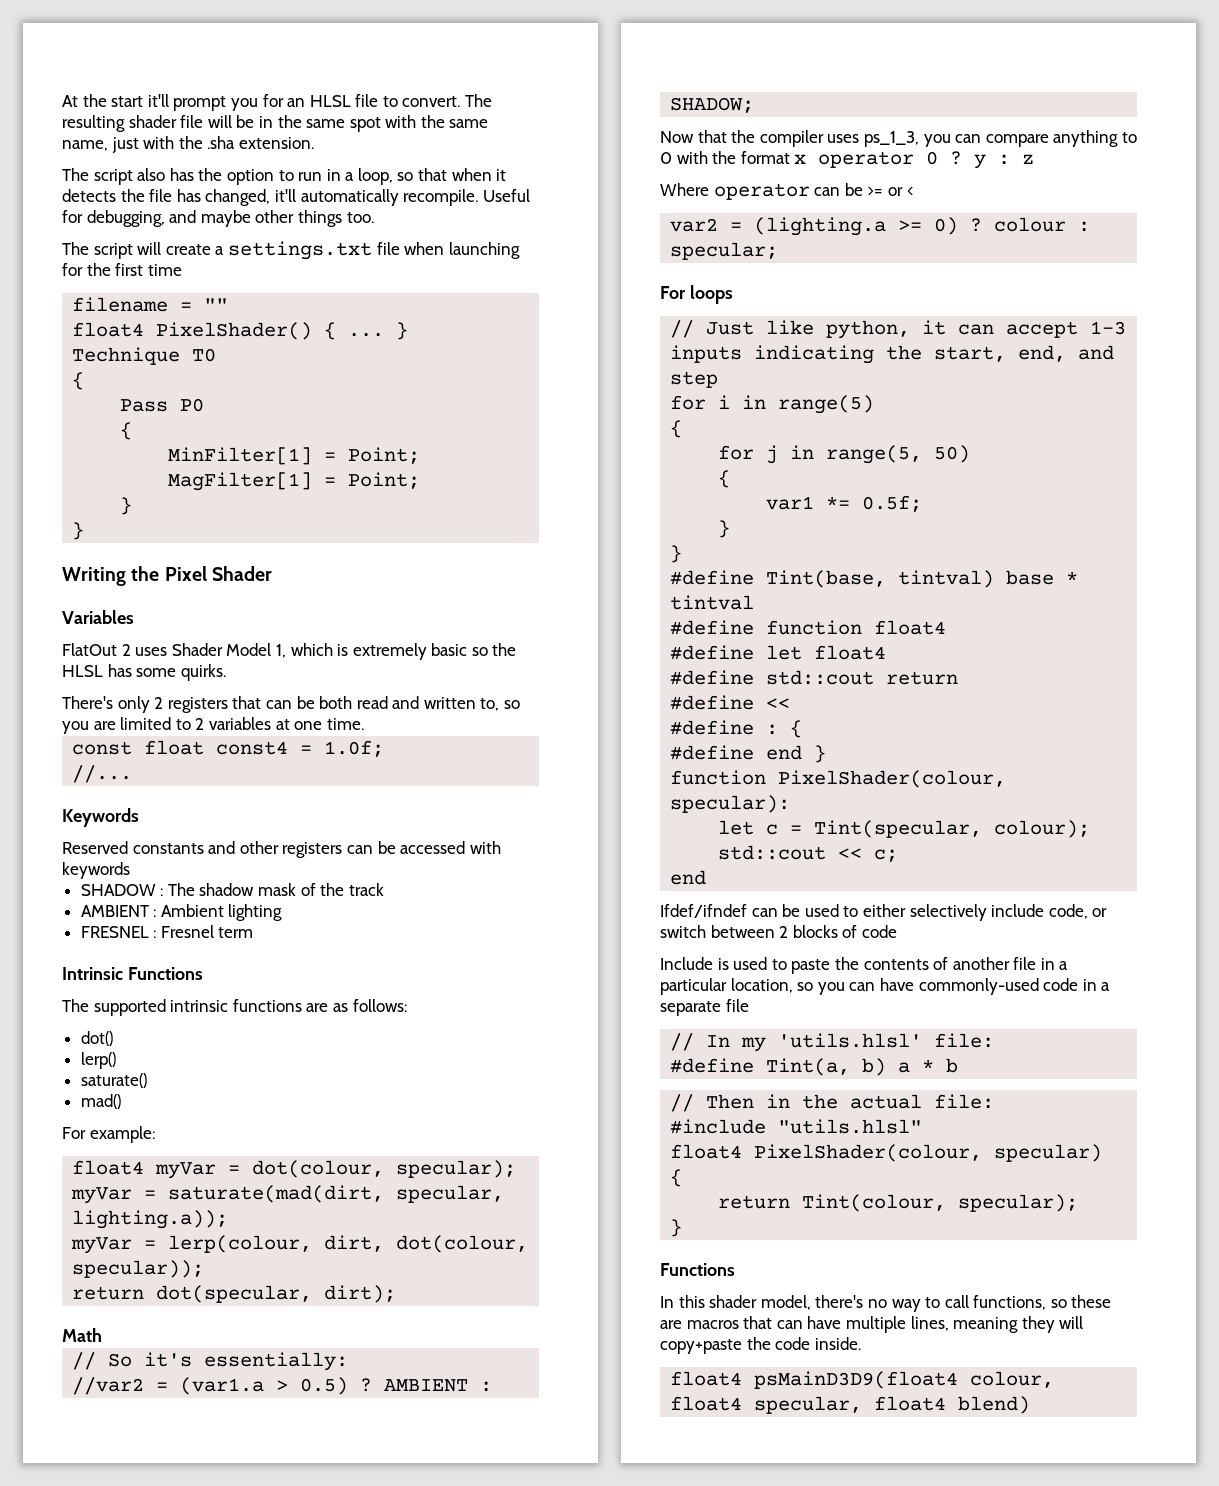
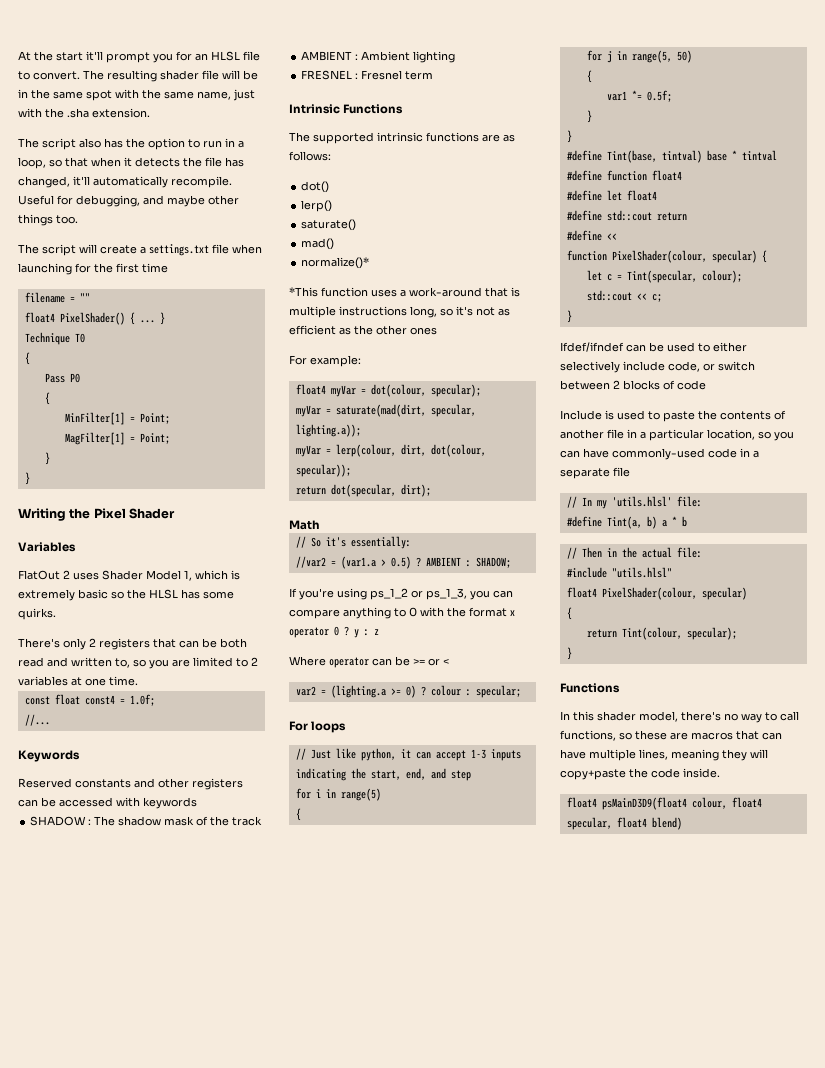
(121, 1101) none -> [301,257,370,269] [289,287,520,297] [289,306,510,318] [289,325,437,335] // normalize()* // *This function uses a work-around that is multiple instructions long, so it's not as efficient as the other ones
[660,130,860,147] Now that the compiler uses -> [289,588,423,600] If you're using ps_1_2 or
[670,720,803,738] [670,745,827,763] // #define : { // #define end } -> (617, 236) none
[670,795,791,813] specular): -> [711,250,767,263] specular) {
[670,870,707,885] end -> [566,310,572,323] }

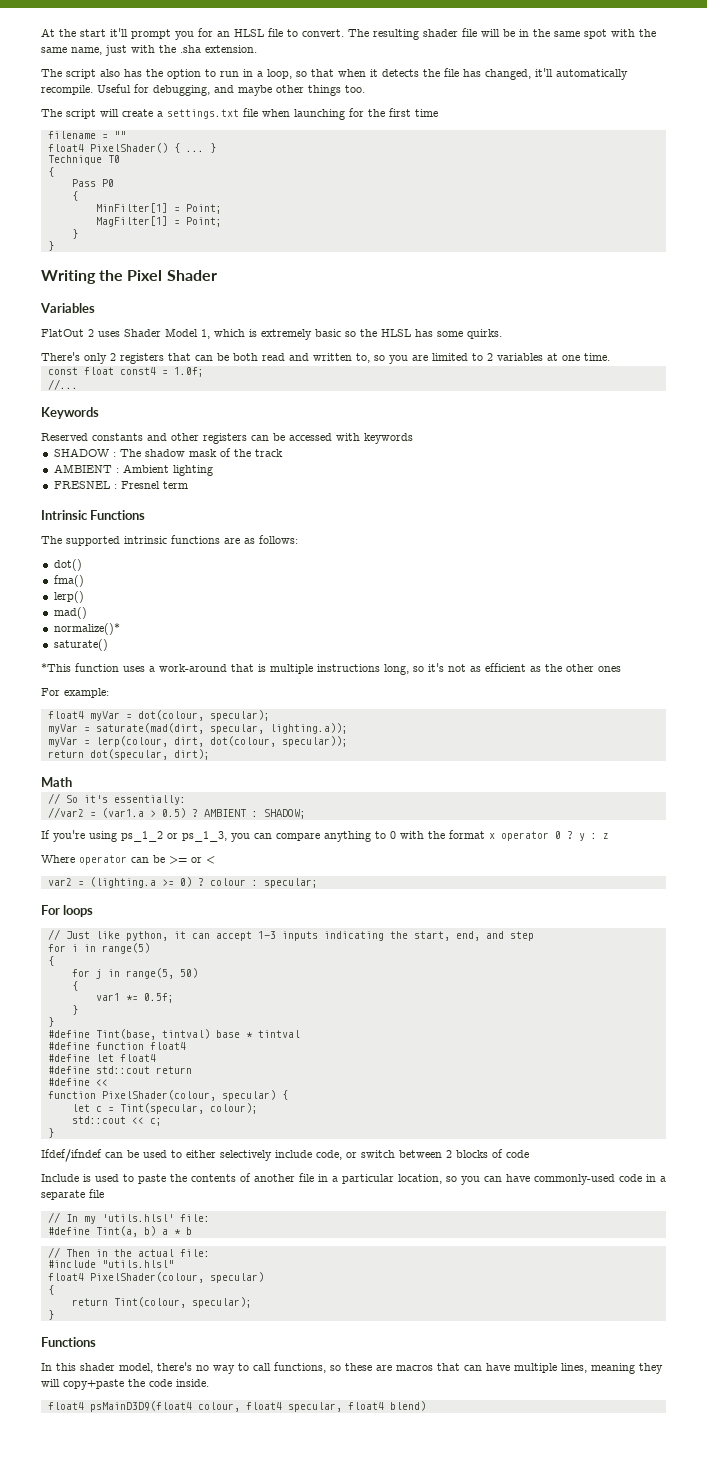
(330, 187) none -> [53,575,84,587] // fma()
[301,219,357,231] // saturate() -> (84, 597) none
(370, 263) none -> [53,639,108,651] // saturate()

